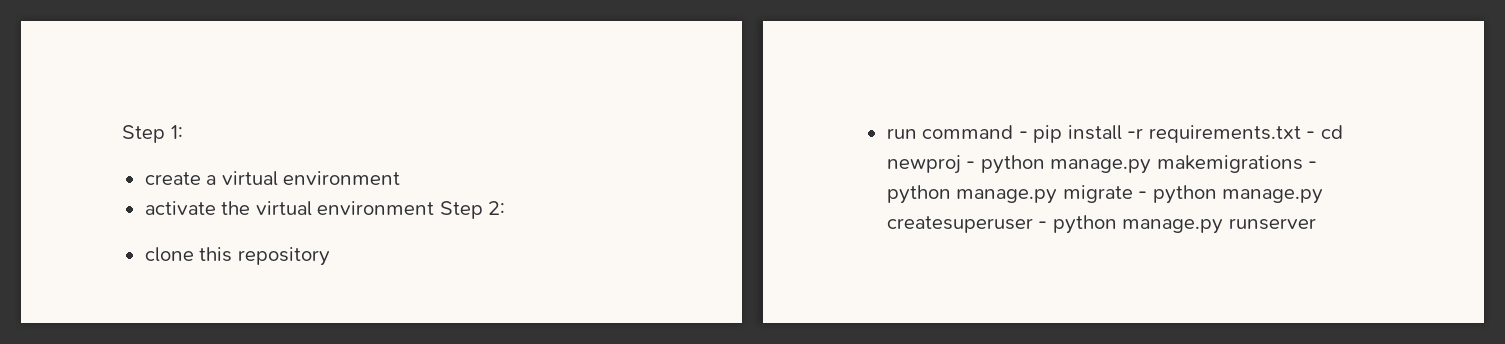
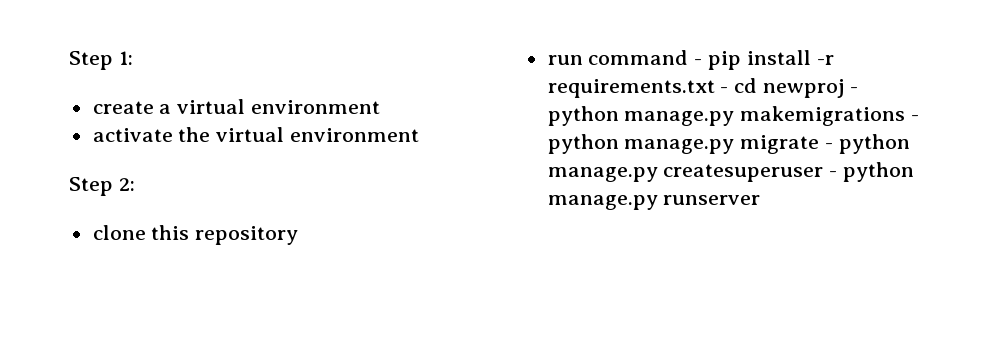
(435, 208) none -> (420, 135) //

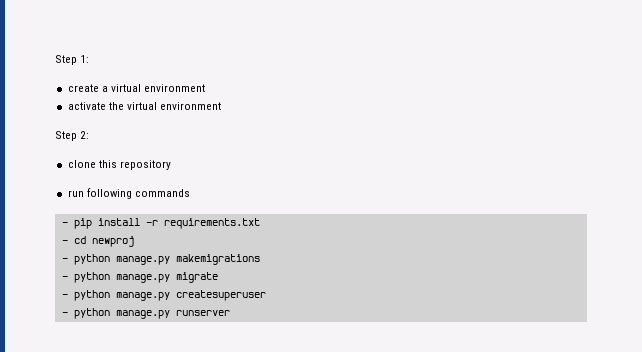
[588,50,689,65] command -> [86,188,190,199] following commands //
(715, 88) none -> (260, 223) //
(845, 88) none -> (134, 241) //
(906, 116) none -> (260, 259) //
(820, 144) none -> (218, 277) //
(824, 173) none -> (266, 295) //

